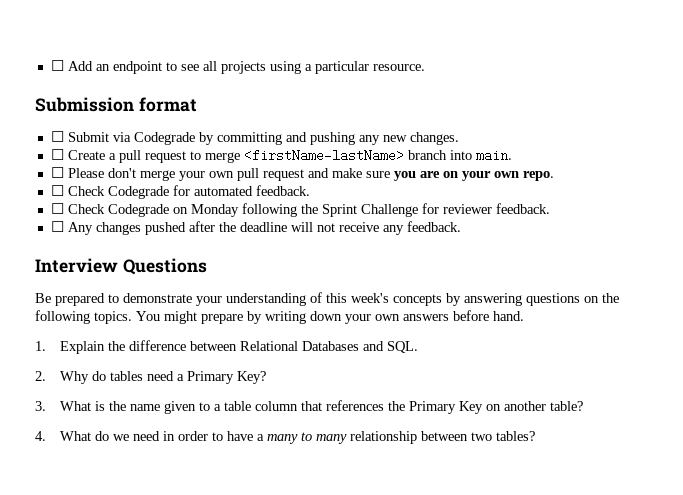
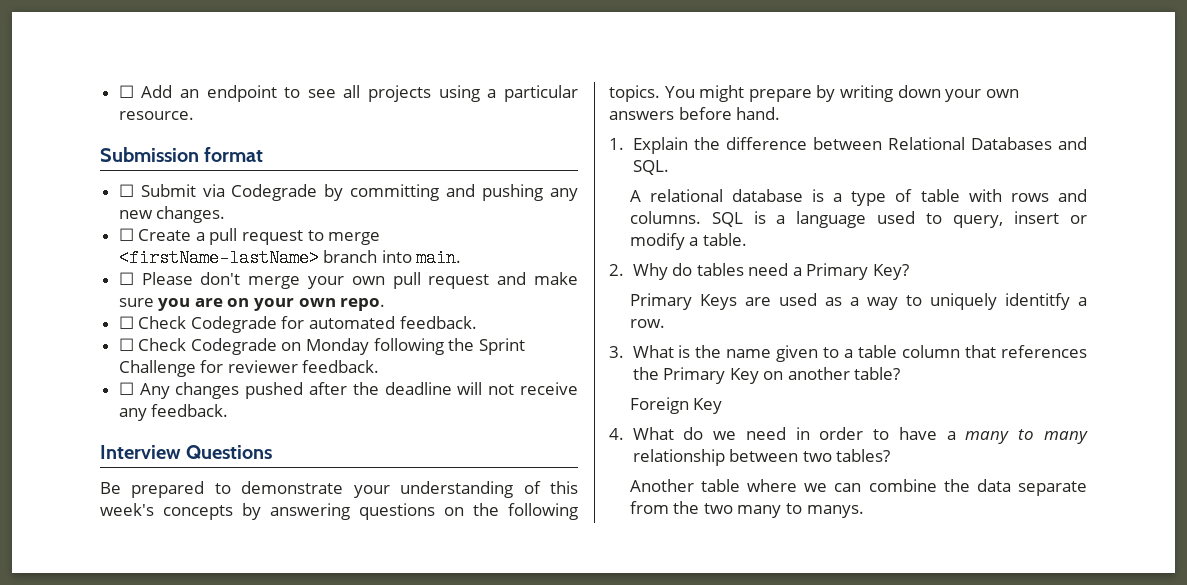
(418, 347) none -> [629,189,1087,206] [629,211,1087,228] [629,233,747,250] // A relational database is a type of table with rows and columns. SQL is a language used to query, insert or modify a table.
(266, 377) none -> [629,293,1087,310] [629,319,665,328] // Primary Keys are used as a way to uniquely identitfy a row.
(583, 406) none -> [629,397,723,414] // Foreign Key
(535, 436) none -> [629,479,1087,496] [629,501,864,518] // Another table where we can combine the data separate from the two many to manys.

